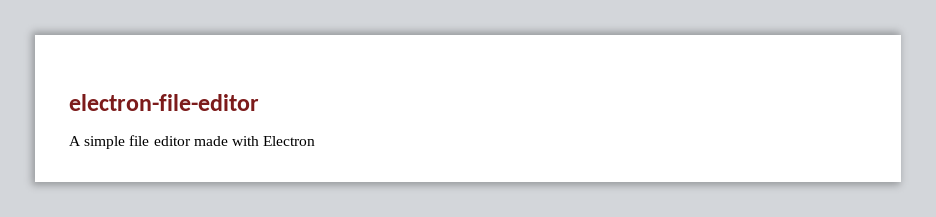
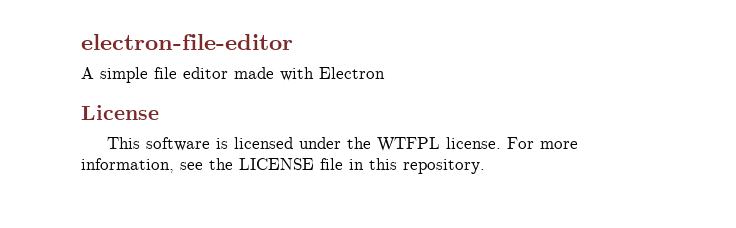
(316, 141) none -> [81,105,159,120] [106,137,578,152] [81,158,485,174] // License // This software is licensed under the WTFPL license. For more information, see the LICENSE file in this repository.

